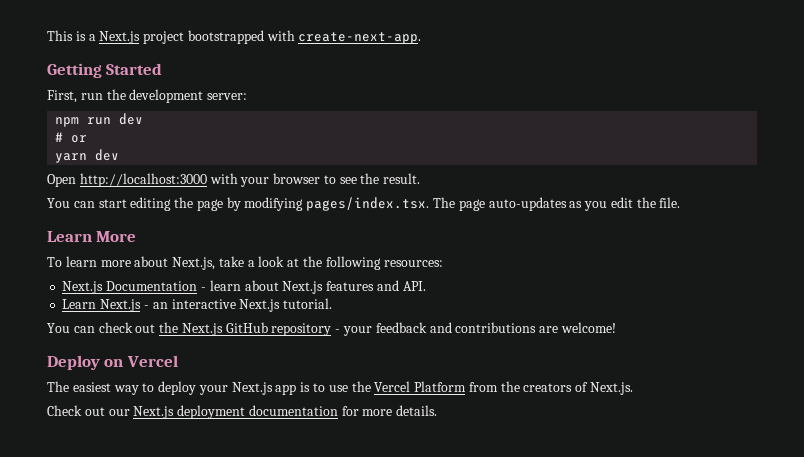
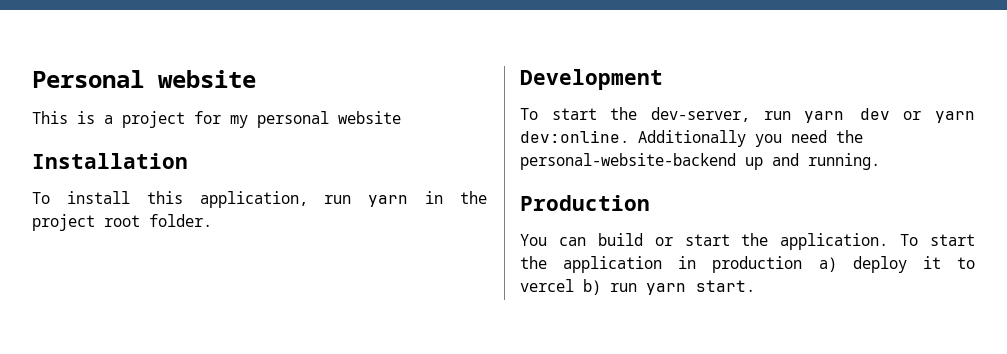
(47, 35) none -> [32,70,256,88] Personal website //
[99,30,422,44] [47,63,163,78] [47,89,248,103] [55,113,144,127] [55,132,88,143] [55,149,120,163] [47,173,421,187] [47,197,681,211] [47,231,137,242] [47,256,443,270] [62,280,426,294] [62,298,333,312] [47,322,616,336] [47,355,178,370] [47,381,634,395] [47,405,438,419] Next.js project bootstrapped with create-next-app. // Getting Started // First, run the development server: // npm run dev // # or // yarn dev // Open http://localhost:3000 with your browser to see the result. // You can start editing the page by modifying pages/index.tsx. The page auto-updates as you edit the file. // Learn More // To learn more about Next.js, take a look at the following resources: // Next.js Documentation - learn about Next.js features and API. // Learn Next.js - an interactive Next.js tutorial. // You can check out the Next.js GitHub repository - your feedback and contributions are welcome! // Deploy on Vercel // The easiest way to deploy your Next.js app is to use the Vercel Platform from the creators of Next.js. // Check out our Next.js deployment documentation for more details. -> [122,111,401,128] [32,153,188,169] [32,191,487,208] [32,214,212,231] [520,69,663,90] [520,107,975,123] [520,130,863,147] [520,153,880,170] [520,195,650,211] [520,233,975,250] [520,256,976,273] [520,279,755,295] project for my personal website // Installation // To install this application, run yarn in the project root folder. // Development // To start the dev-server, run yarn dev or yarn dev:online. Additionally you need the personal-website-backend up and running. // Production // You can build or start the application. To start the application in production a) deploy it to vercel b) run yarn start.

